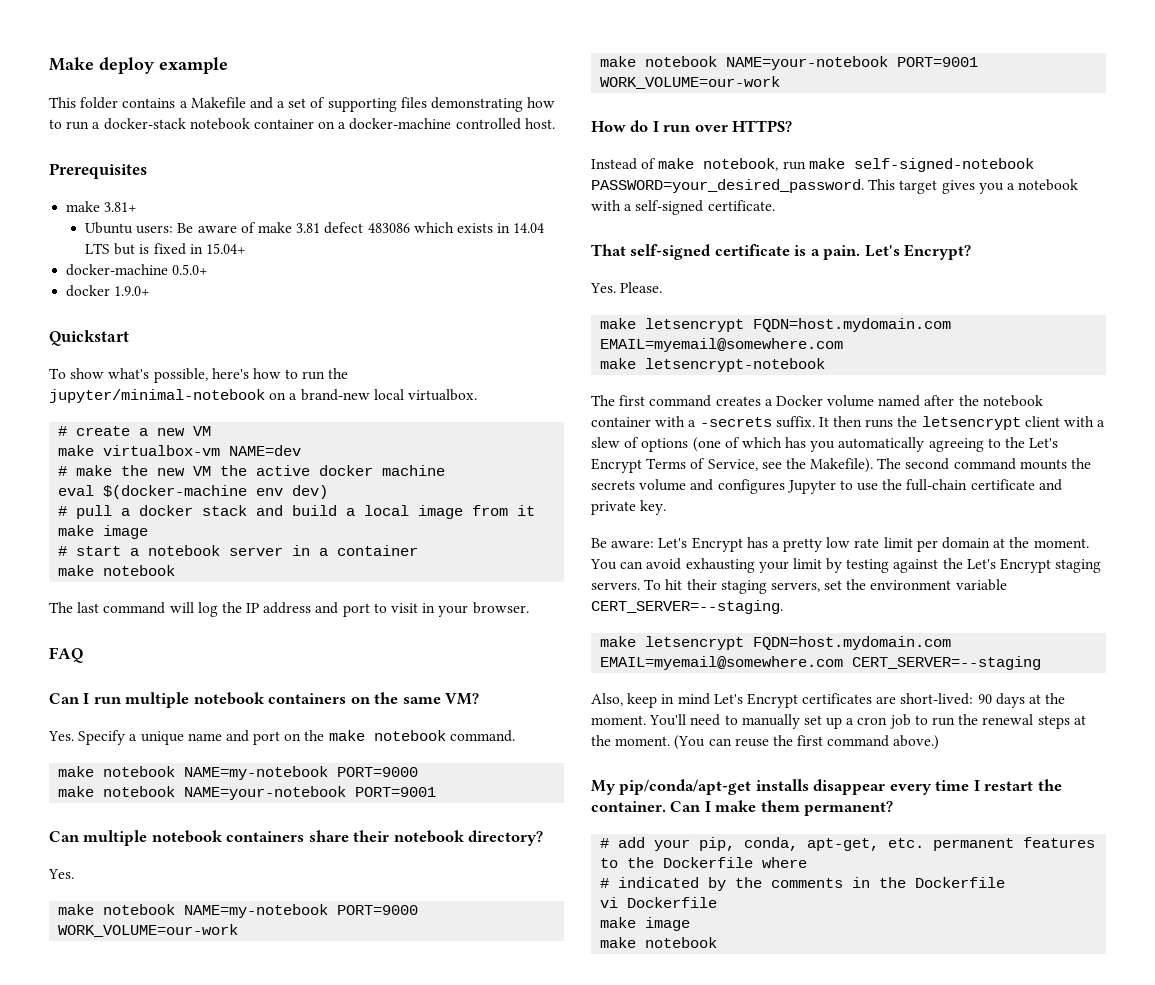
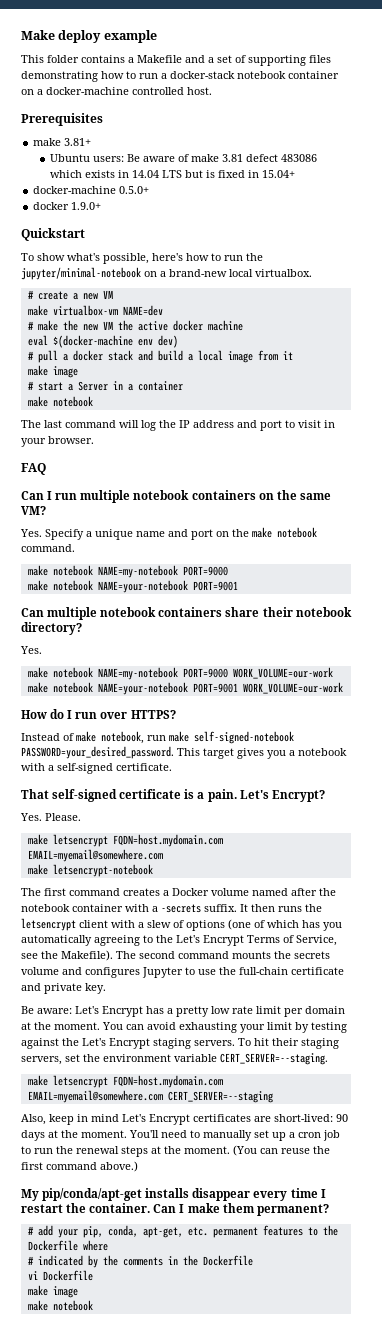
[148,545,284,556] notebook server -> [77,381,108,391] Server

